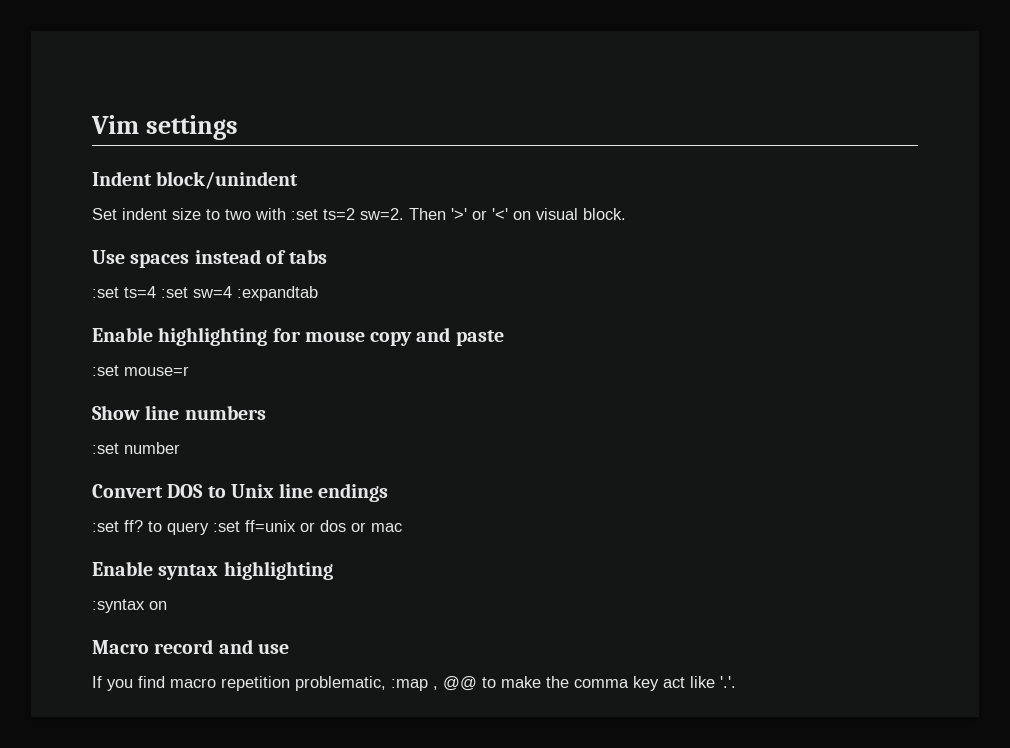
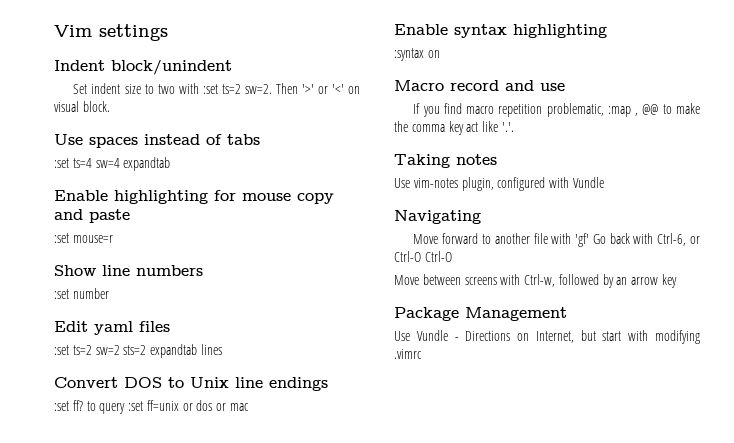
[161,286,318,301] :set sw=4 :expandtab -> [95,157,171,171] sw=4 expandtab
(180, 448) none -> [54,321,170,335] [54,344,222,358] // Edit yaml files // :set ts=2 sw=2 sts=2 expandtab lines
(736, 682) none -> [394,154,497,168] [394,177,604,191] [394,210,481,224] [413,233,700,247] [394,251,452,262] [394,274,678,288] [394,307,567,321] [394,330,700,344] [394,349,422,359] // Taking notes // Use vim-notes plugin, configured with Vundle // Navigating // Move forward to another file with 'gf' Go back with Ctrl-6, or Ctrl-O Ctrl-O // Move between screens with Ctrl-w, followed by an arrow key // Package Management // Use Vundle - Directions on Internet, but start with modifying .vimrc

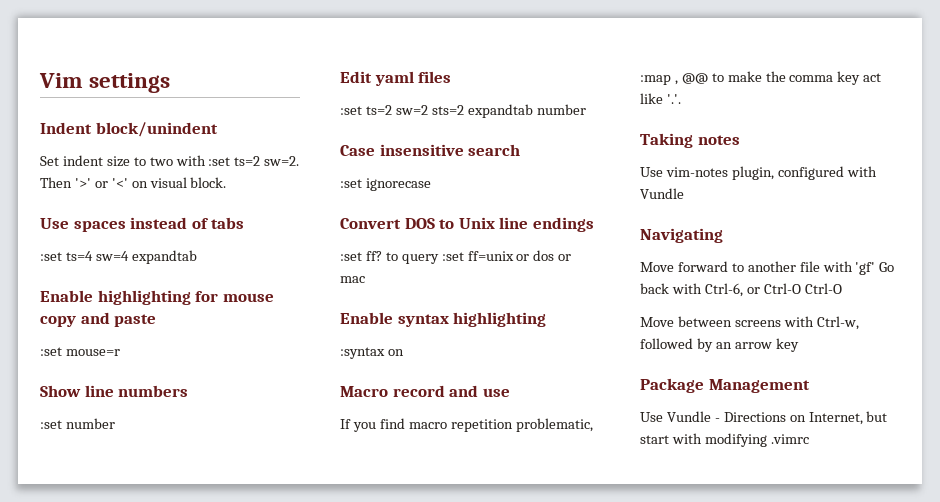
[200,344,222,355] lines -> [536,104,586,115] [340,144,521,156] [340,178,431,191] number // Case insensitive search // :set ignorecase

